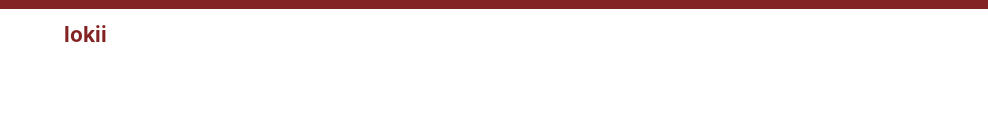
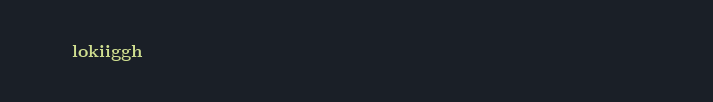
[64,25,107,42] lokii -> [72,45,143,61] lokiiggh

